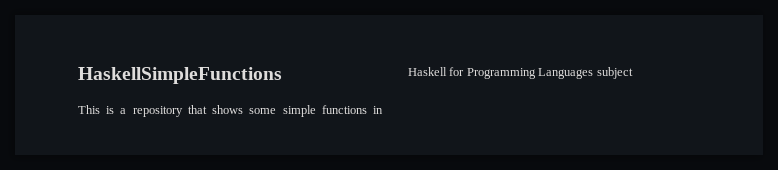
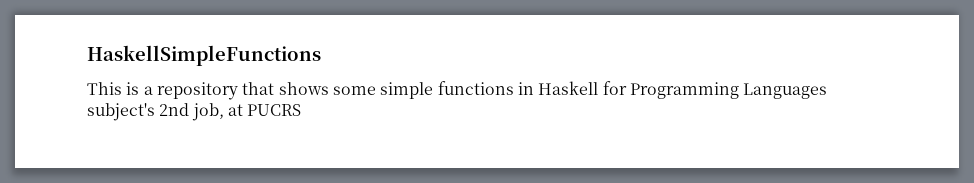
[596,67,633,79] subject -> [87,103,302,121] subject's 2nd job, at PUCRS

